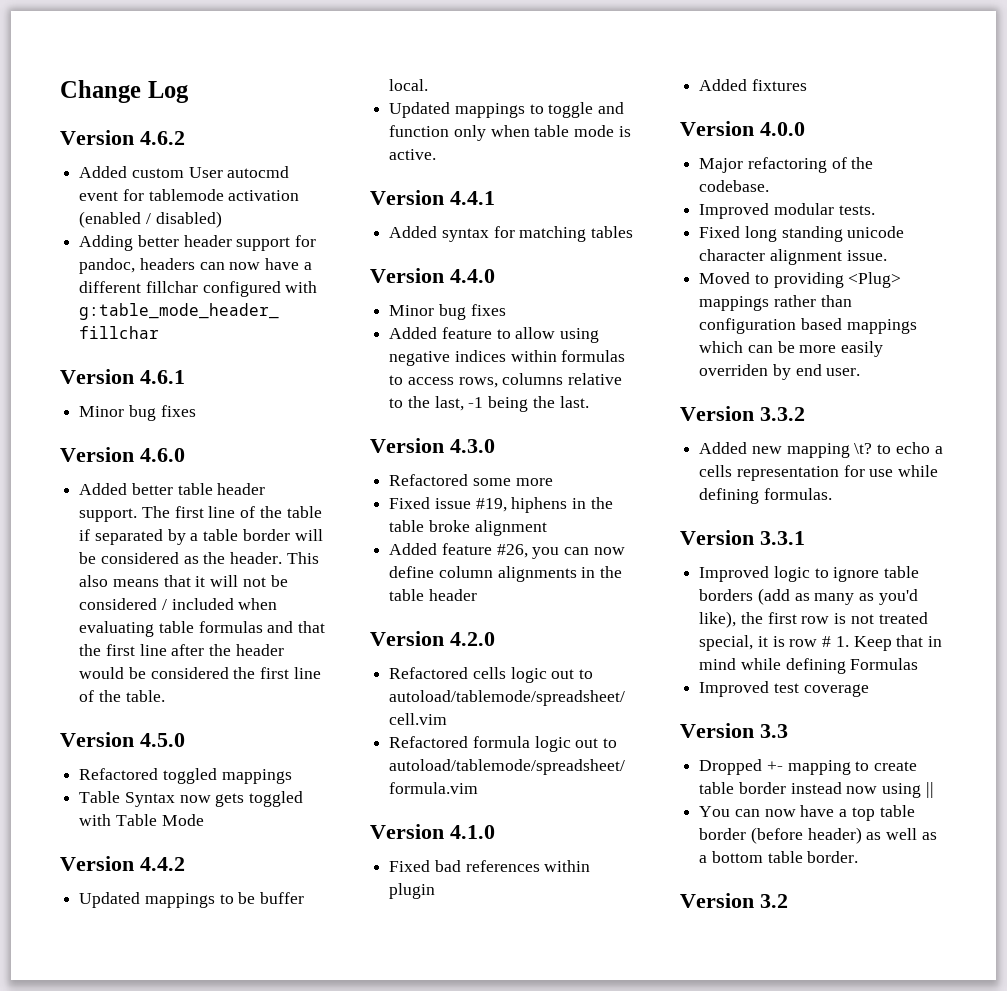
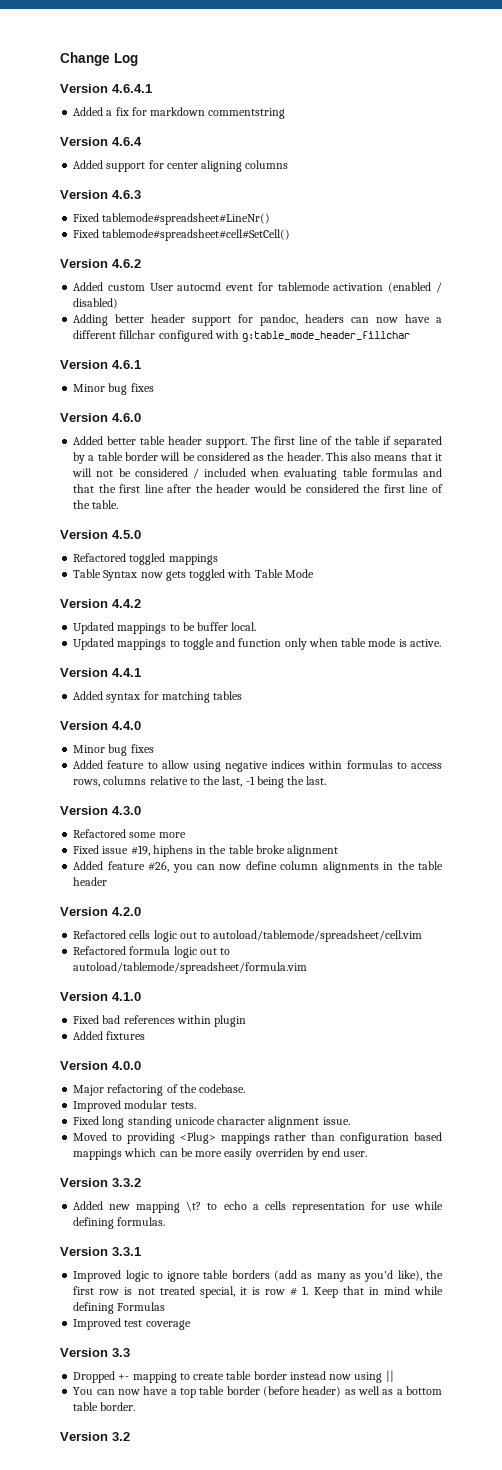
(189, 92) none -> [60,84,152,93] [73,107,286,119] [60,137,142,146] [73,160,289,172] [60,190,141,199] [73,213,271,225] [73,229,291,241] // Version 4.6.4.1 // Added a fix for markdown commentstring // Version 4.6.4 // Added support for center aligning columns // Version 4.6.3 // Fixed tablemode#spreadsheet#LineNr() // Fixed tablemode#spreadsheet#cell#SetCell()

